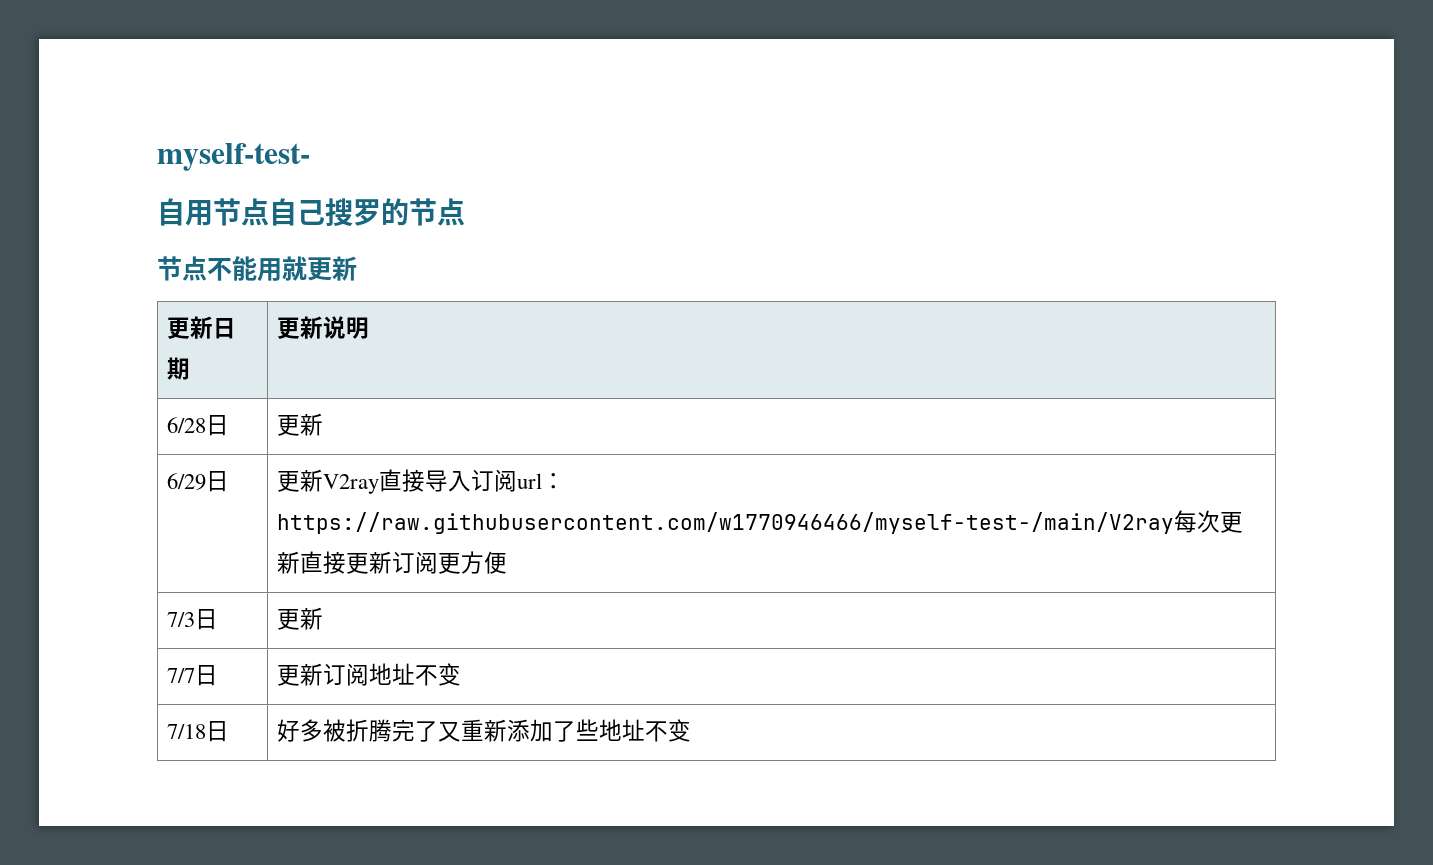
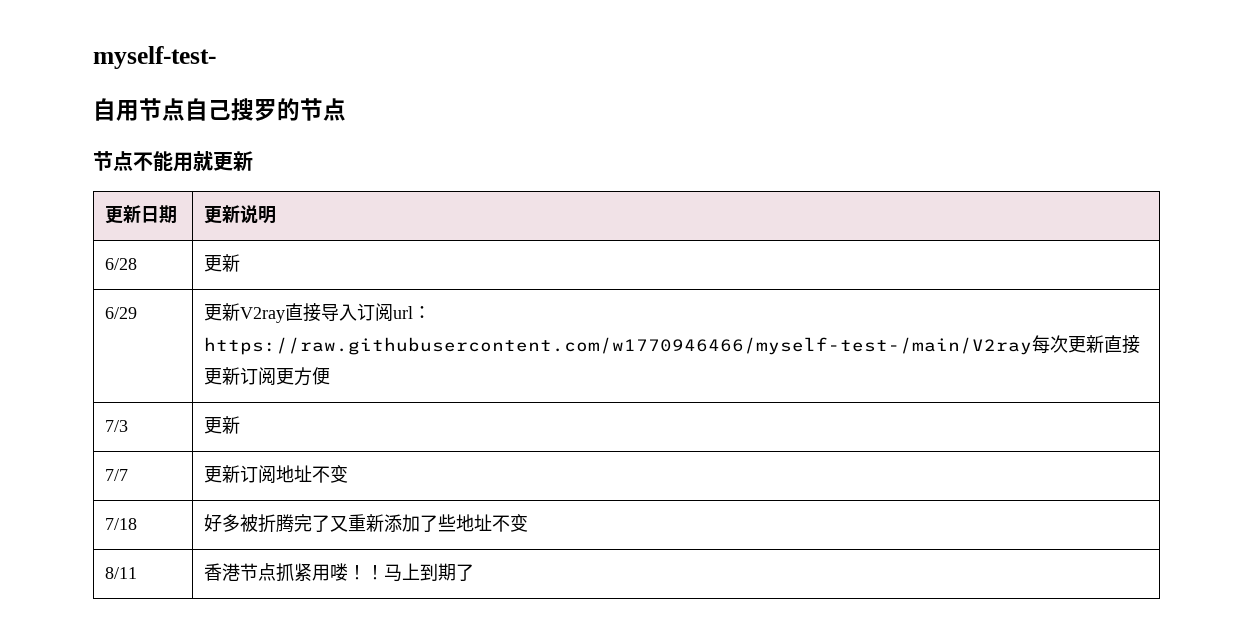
[206,415,230,436] 日 -> (138, 264) none
[206,471,230,492] 日 -> (138, 313) none
[195,609,219,630] 日 -> (129, 426) none
[195,665,219,686] 日 -> (129, 475) none
[206,721,230,742] 日 -> (138, 524) none
(692, 730) none -> [105,567,138,579] [204,563,475,582] // 8/11 | 香港节点抓紧用喽！！马上到期了

